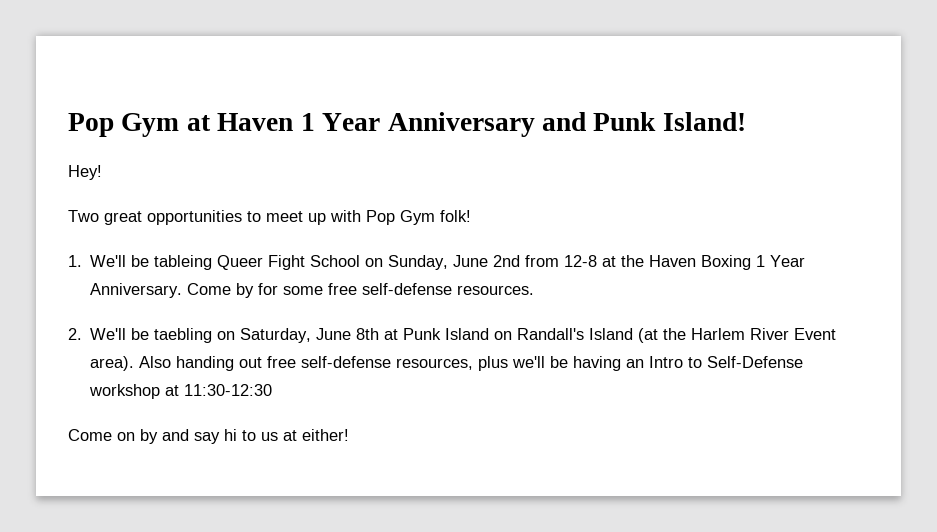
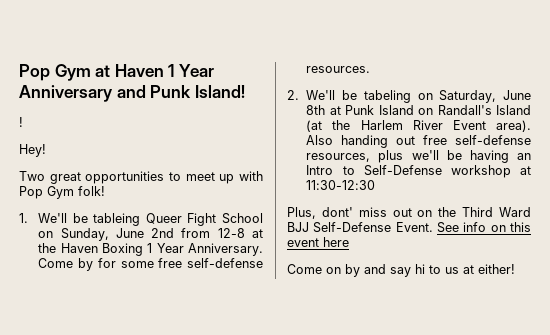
(746, 121) none -> [19,117,23,127] // !
[154,328,213,343] taebling -> [363,90,411,103] tabeling
(273, 390) none -> [287,207,531,219] [287,222,531,233] [287,237,349,247] // Plus, dont' miss out on the Third Ward BJJ Self-Defense Event. See info on this event here

